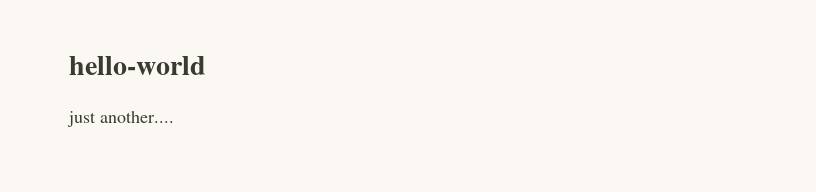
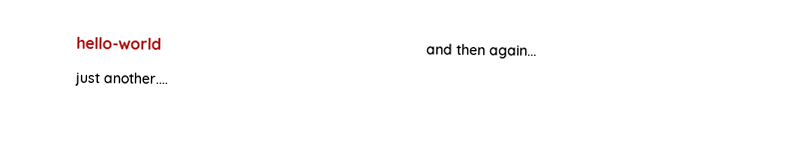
(174, 117) none -> [426,43,537,59] // and then again...

